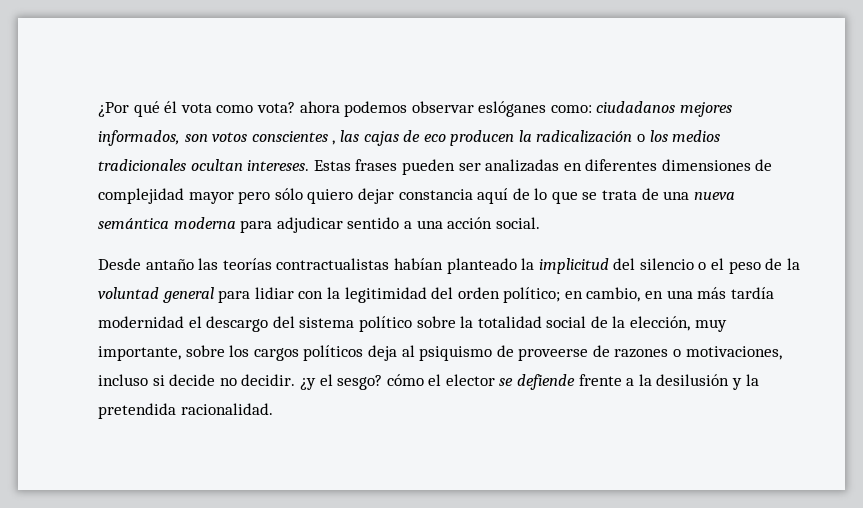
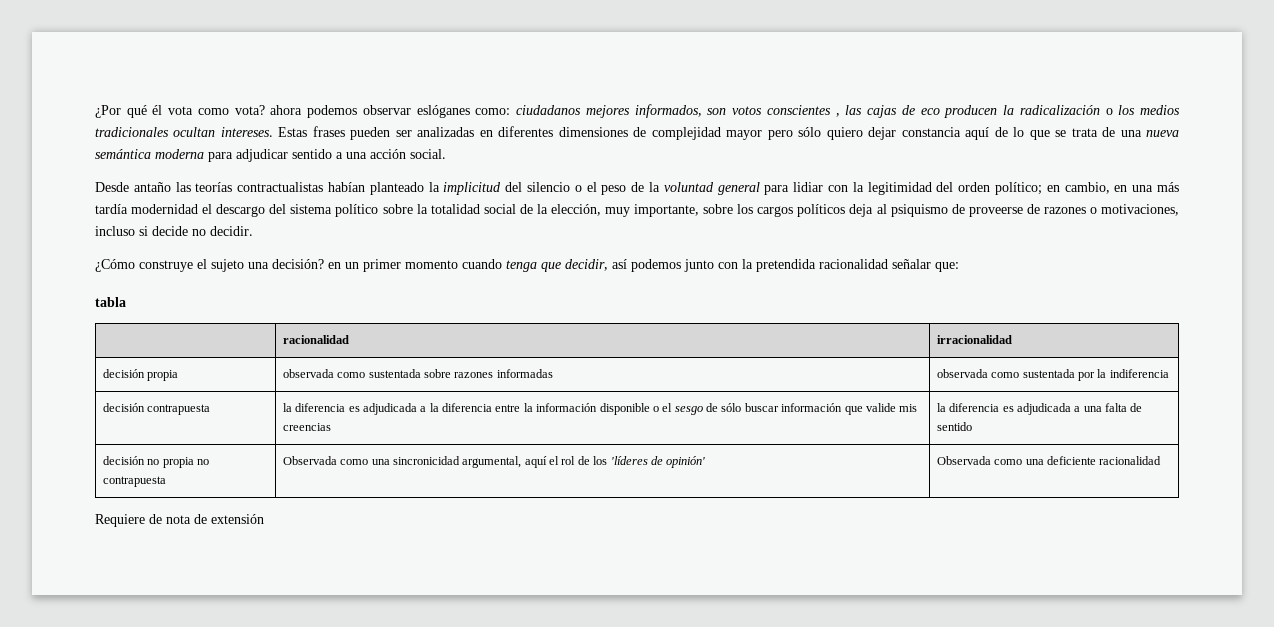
[299,374,759,390] [98,403,273,419] ¿y el sesgo? cómo el elector se defiende frente a la desilusión y la pretendida racionalidad. -> [95,259,959,272] [95,297,126,307] [282,335,349,344] [936,335,1012,344] [102,369,179,381] [282,369,553,378] [936,369,1169,381] [102,403,211,415] [282,403,918,415] [282,423,331,431] [936,403,1143,415] [936,422,972,431] [102,456,209,468] [102,476,166,487] [282,456,706,468] [936,456,1162,465] [95,514,264,527] // ¿Cómo construye el sujeto una decisión? en un primer momento cuando tenga que decidir, así podemos junto con la pretendida racionalidad señalar que: // tabla // | racionalidad | irracionalidad // decisión propia | observada como sustentada sobre razones informadas | observada como sustentada por la indiferencia // decisión contrapuesta | la diferencia es adjudicada a la diferencia entre la información disponible o el sesgo de sólo buscar información que valide mis creencias | la diferencia es adjudicada a una falta de sentido // decisión no propia no contrapuesta | Observada como una sincronicidad argumental, aquí el rol de los 'líderes de opinión' | Observada como una deficiente racionalidad // Requiere de nota de extensión

